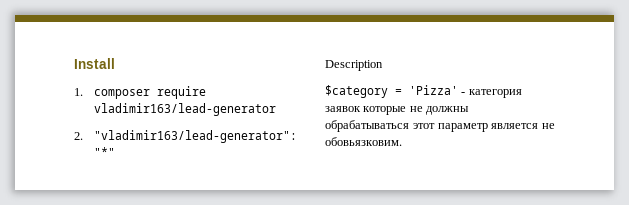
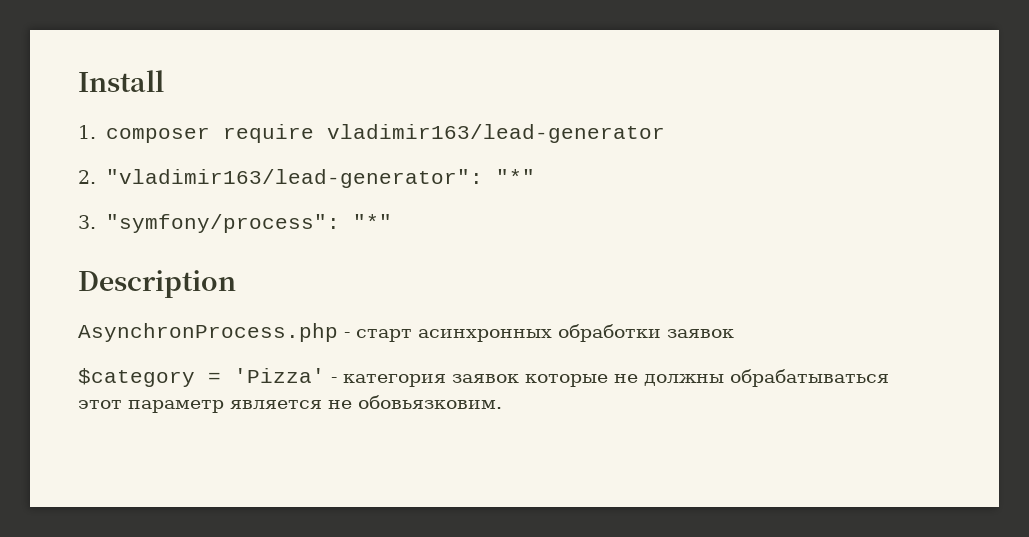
[325,60,383,71] Description -> [78,214,392,233] [78,270,236,298] [78,323,734,342] 3. "symfony/process": "*" // Description // AsynchronProcess.php - старт асинхронных обработки заявок

